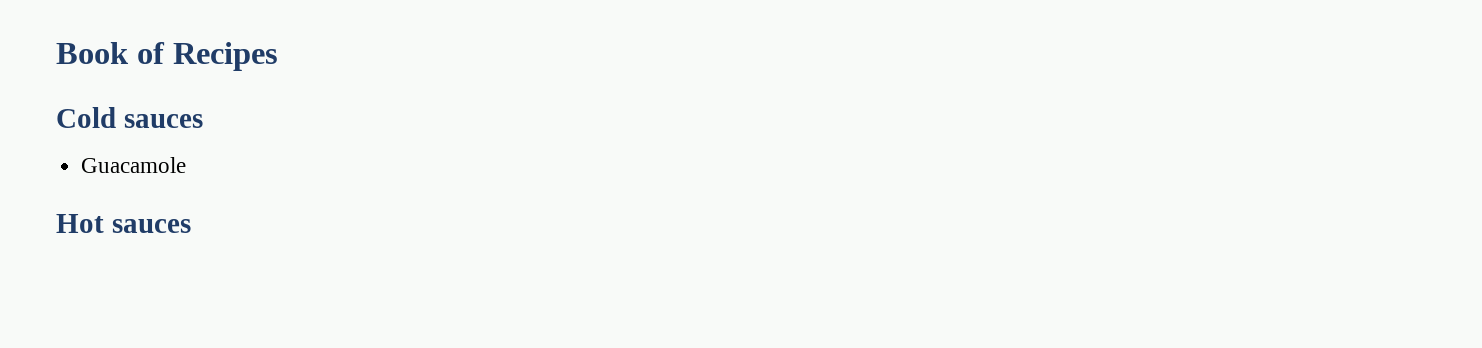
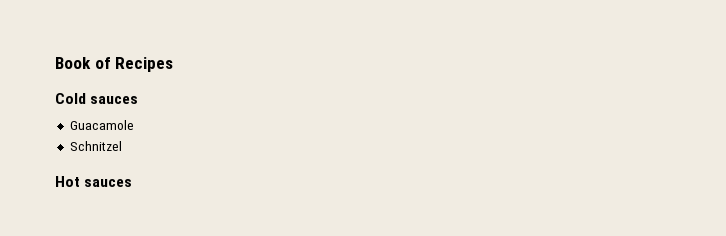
(187, 165) none -> [69,141,122,151] // Schnitzel

